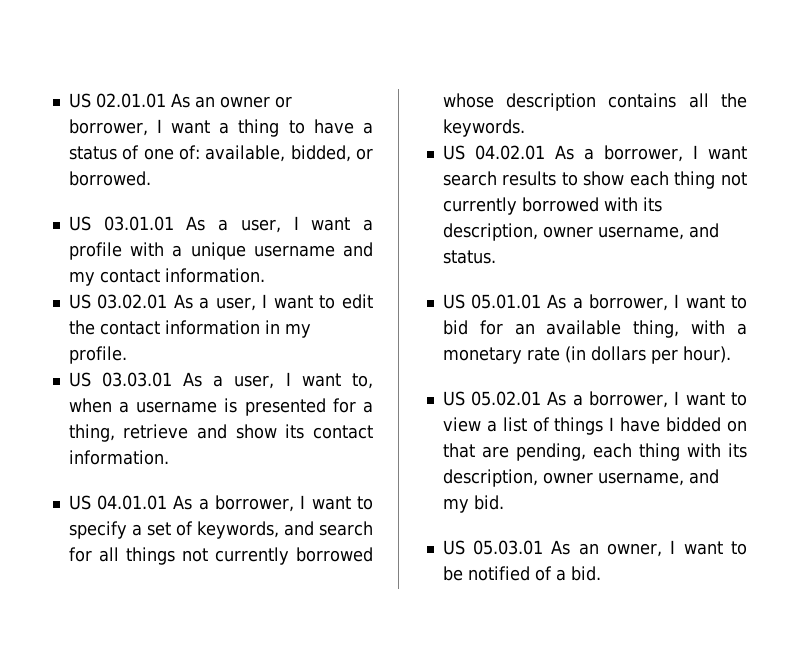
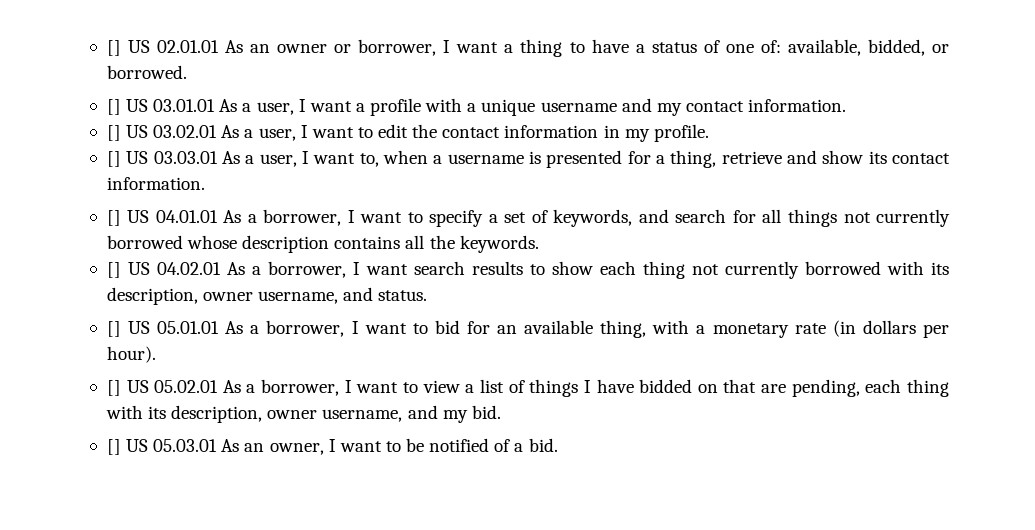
(68, 100) none -> [106,40,121,56] []
(151, 178) none -> [106,99,121,115] []
(265, 275) none -> [106,125,121,141] []
(127, 355) none -> [106,151,121,167] []
(169, 457) none -> [106,210,121,226] []
(525, 128) none -> [106,262,121,278] []
(496, 257) none -> [106,321,121,337] []
(731, 354) none -> [106,380,121,396] []
(504, 502) none -> [106,439,121,455] []

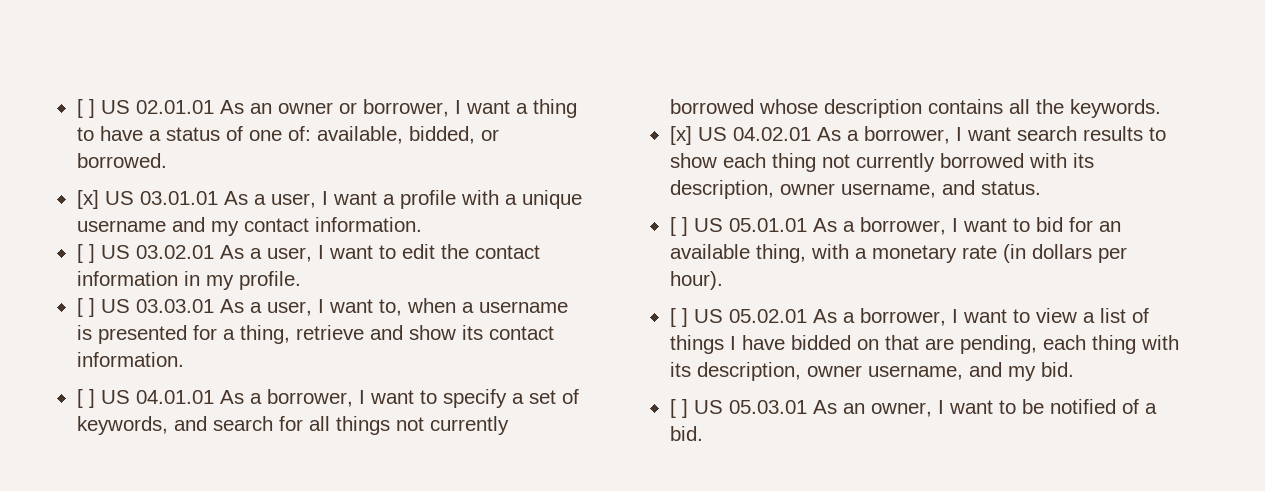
[106,40,121,56] [] -> [76,99,95,118] [ ]
[106,99,121,115] [] -> [76,190,99,209] [x]
[106,125,121,141] [] -> [76,244,95,263] [ ]
[106,151,121,167] [] -> [76,298,95,317] [ ]
[106,210,121,226] [] -> [76,389,95,408] [ ]
[106,262,121,278] [] -> [669,126,692,145] [x]
[106,321,121,337] [] -> [669,217,688,236] [ ]
[106,380,121,396] [] -> [669,308,688,327] [ ]
[106,439,121,455] [] -> [669,399,688,418] [ ]

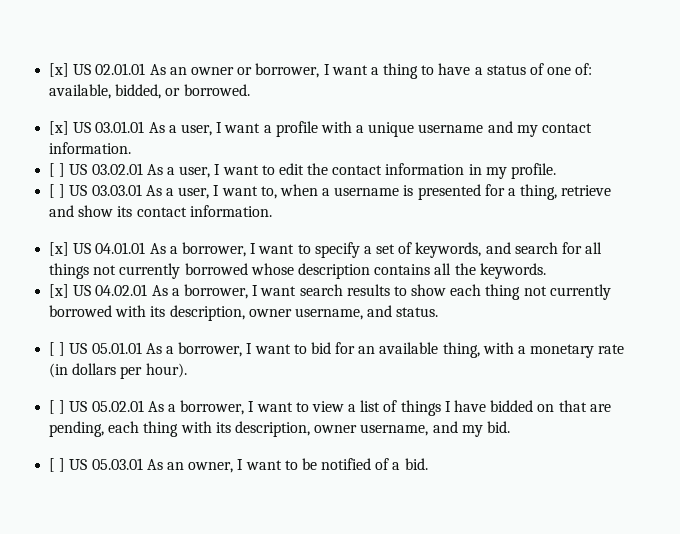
[76,99,95,118] [ ] -> [49,63,70,77] [x]
[76,389,95,408] [ ] -> [49,242,70,256] [x]

